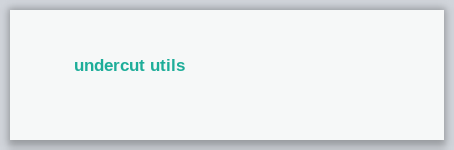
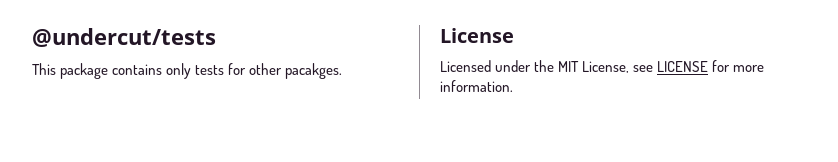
[74,59,185,71] undercut utils -> [32,28,216,47] [32,63,343,79] [440,28,514,43] [440,60,765,73] [440,80,513,92] @undercut/tests // This package contains only tests for other pacakges. // License // Licensed under the MIT License, see LICENSE for more information.

